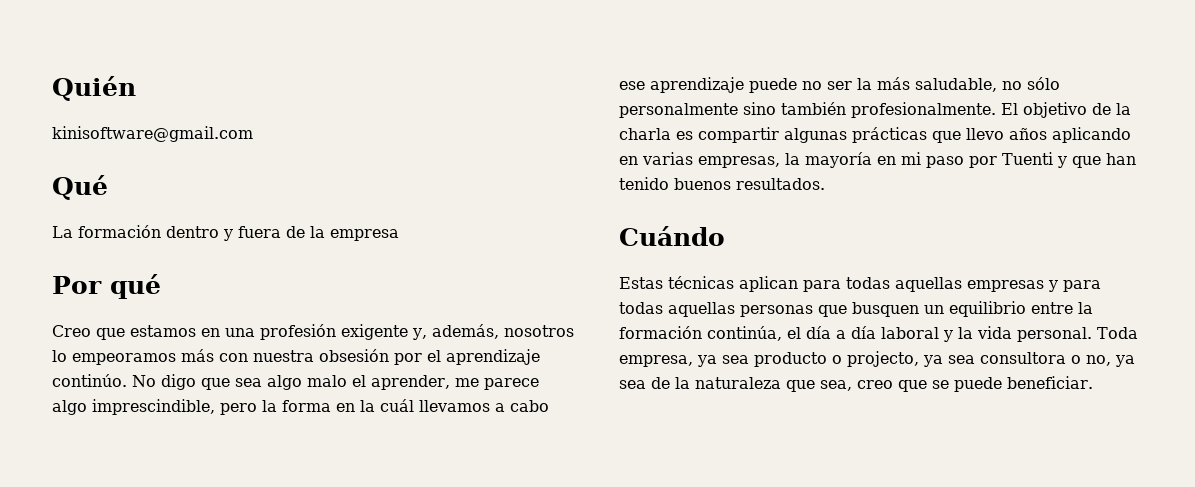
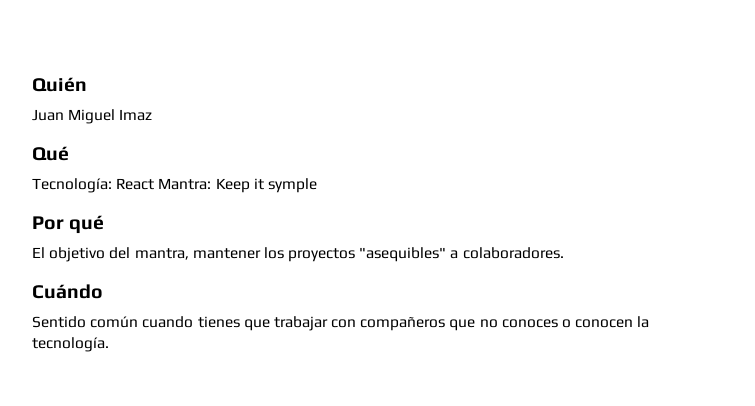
[52,126,253,142] [52,175,108,200] [52,225,399,241] [52,274,161,299] [52,324,574,340] [52,349,540,365] [52,374,539,390] [52,399,549,415] [619,77,1060,93] [619,102,1131,118] [619,127,1131,143] [619,152,1136,168] [619,177,825,190] [619,226,725,246] [619,276,1101,292] [619,301,1093,317] [619,326,1138,342] [619,351,1135,367] [619,376,1093,392] kinisoftware@gmail.com // Qué // La formación dentro y fuera de la empresa // Por qué // Creo que estamos en una profesión exigente y, además, nosotros lo empeoramos más con nuestra obsesión por el aprendizaje continúo. No digo que sea algo malo el aprender, me parece algo imprescindible, pero la forma en la cuál llevamos a cabo ese aprendizaje puede no ser la más saludable, no sólo personalmente sino también profesionalmente. El objetivo de la charla es compartir algunas prácticas que llevo años aplicando en varias empresas, la mayoría en mi paso por Tuenti y que han tenido buenos resultados. // Cuándo // Estas técnicas aplican para todas aquellas empresas y para todas aquellas personas que busquen un equilibrio entre la formación continúa, el día a día laboral y la vida personal. Toda empresa, ya sea producto o projecto, ya sea consultora o no, ya sea de la naturaleza que sea, creo que se puede beneficiar. -> [32,109,153,124] [32,146,69,161] [32,178,317,193] [32,215,105,234] [32,247,564,262] [32,284,103,299] [32,316,650,331] [32,337,109,352] Juan Miguel Imaz // Qué // Tecnología: React Mantra: Keep it symple // Por qué // El objetivo del mantra, mantener los proyectos "asequibles" a colaboradores. // Cuándo // Sentido común cuando tienes que trabajar con compañeros que no conoces o conocen la tecnología.

